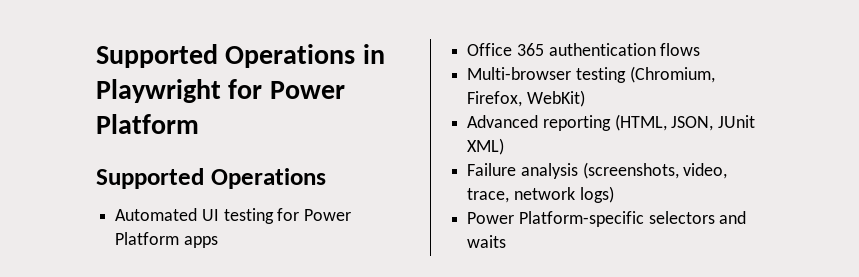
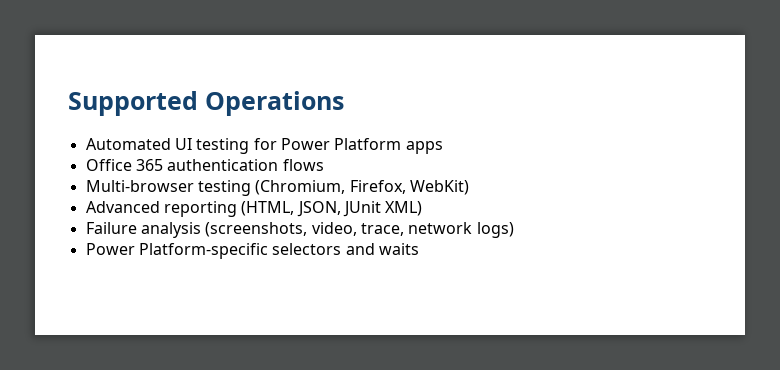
[96,44,385,68] [96,79,345,103] [96,114,199,134] [96,168,326,189] Supported Operations in Playwright for Power Platform // Supported Operations -> [68,91,344,116] Supported Operations

